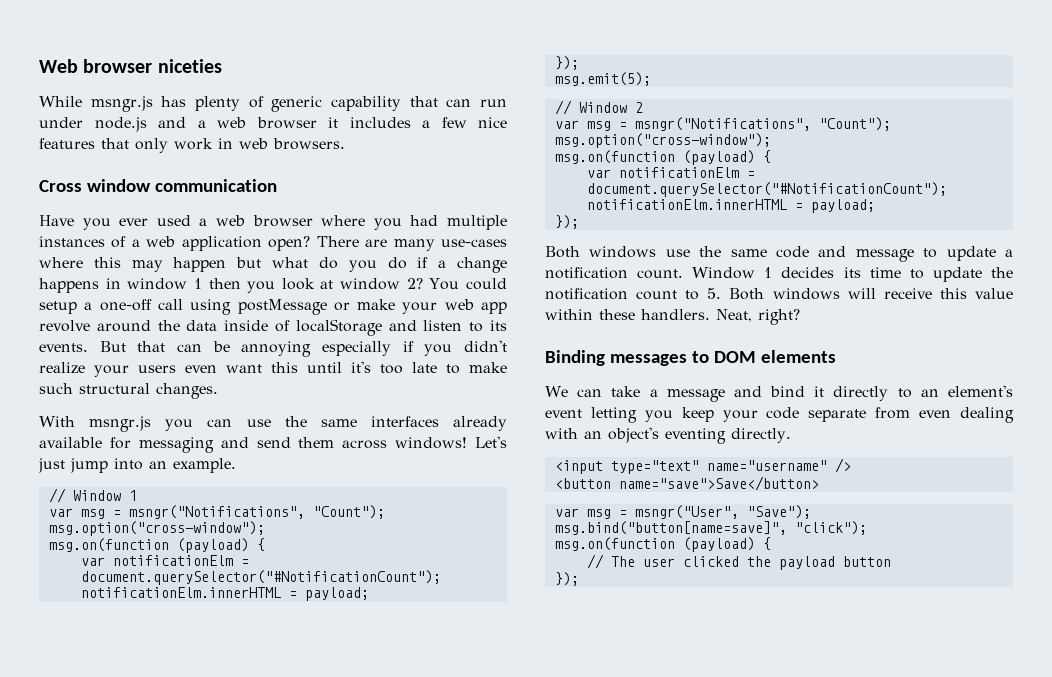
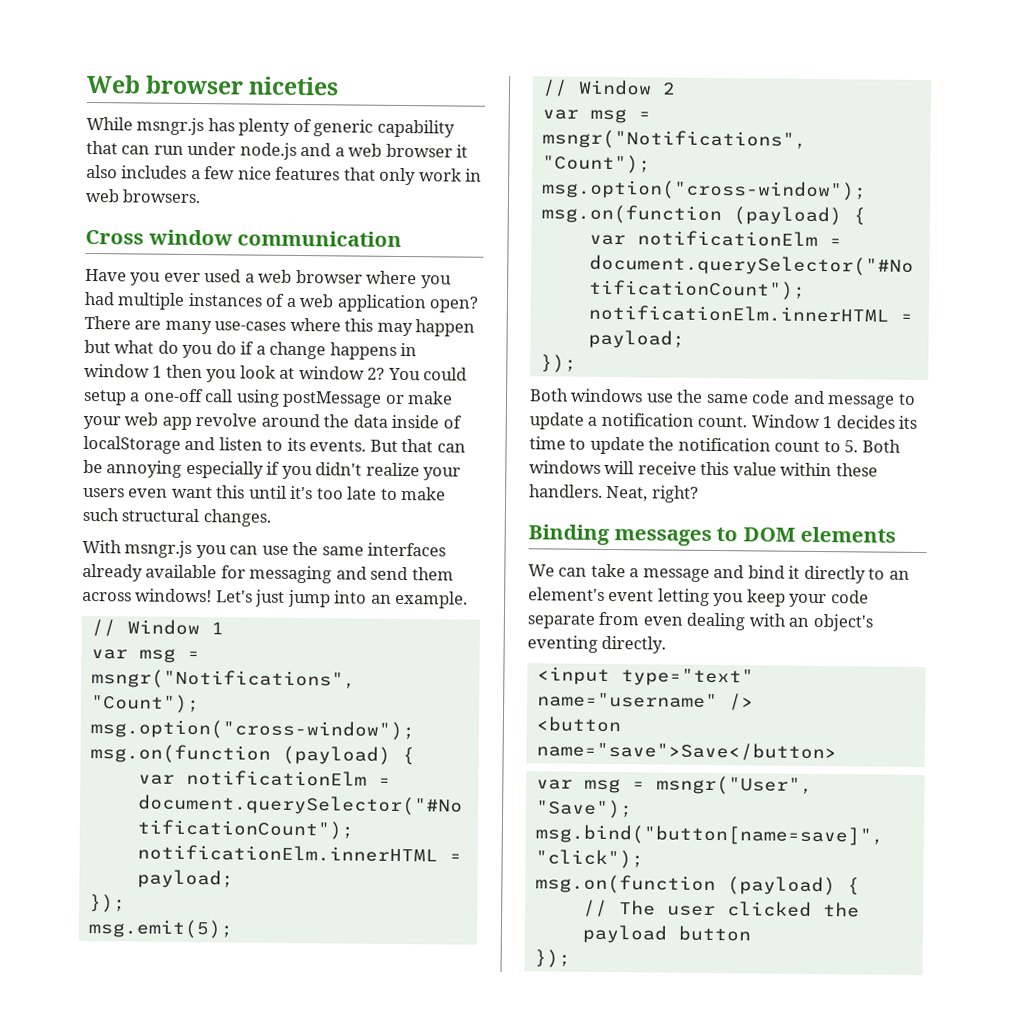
(338, 122) none -> [86,164,118,179] also

